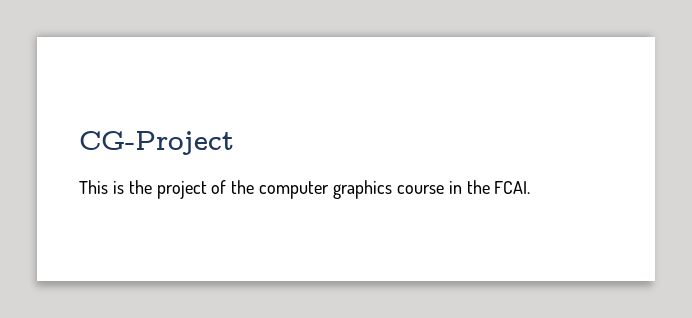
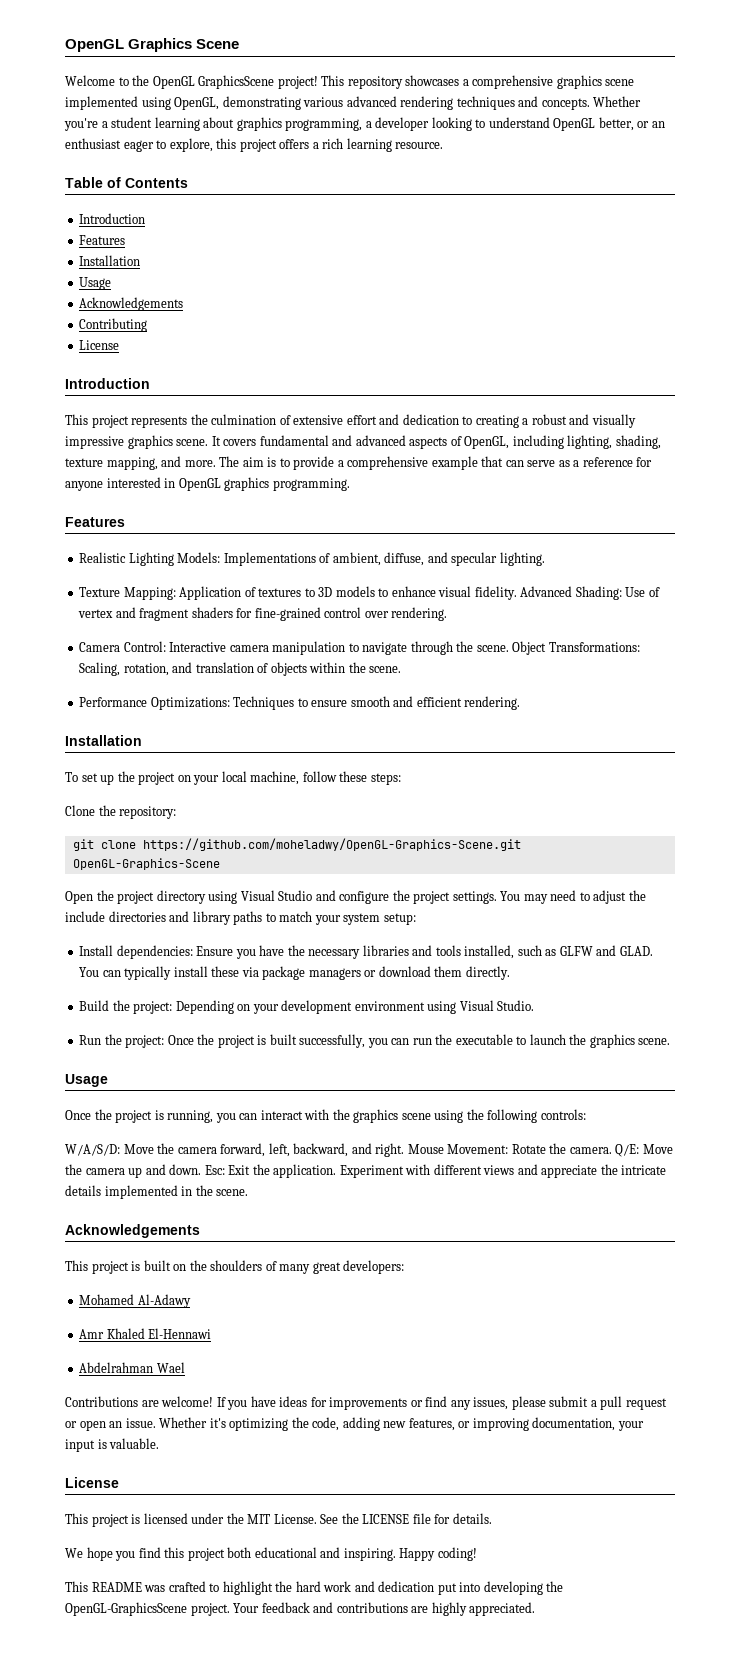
[79,131,234,155] [79,180,531,199] CG-Project // This is the project of the computer graphics course in the FCAI. -> [65,38,240,52] [65,75,635,89] [65,96,642,110] [64,117,665,131] [65,138,444,152] [65,177,188,188] [79,213,146,224] [79,235,126,245] [79,255,141,266] [79,277,112,290] [79,297,184,311] [79,318,148,332] [79,340,120,350] [65,378,150,389] [65,414,636,428] [65,435,661,449] [65,456,653,470] [65,477,350,491] [65,517,125,527] [79,552,545,566] [79,586,660,600] [78,607,448,621] [79,641,640,655] [79,662,402,676] [79,696,521,710] [65,735,142,746] [65,771,401,785] [65,805,177,819] [72,838,521,851] [72,858,220,870] [65,890,646,904] [65,911,416,925] [79,945,653,959] [79,966,510,980] [79,1000,535,1014] [79,1034,671,1048] [65,1074,108,1087] [65,1109,586,1123] [65,1143,673,1157] [65,1164,667,1178] [65,1185,249,1199] [65,1224,200,1238] [65,1260,405,1274] [79,1294,191,1308] [79,1328,212,1339] [79,1362,185,1373] [65,1396,667,1410] [65,1417,644,1431] [65,1438,160,1452] [65,1477,119,1488] [65,1513,492,1527] [65,1547,477,1561] [65,1581,564,1595] [65,1602,536,1616] OpenGL Graphics Scene // Welcome to the OpenGL GraphicsScene project! This repository showcases a comprehensive graphics scene implemented using OpenGL, demonstrating various advanced rendering techniques and concepts. Whether you're a student learning about graphics programming, a developer looking to understand OpenGL better, or an enthusiast eager to explore, this project offers a rich learning resource. // Table of Contents // Introduction // Features // Installation // Usage // Acknowledgements // Contributing // License // Introduction // This project represents the culmination of extensive effort and dedication to creating a robust and visually impressive graphics scene. It covers fundamental and advanced aspects of OpenGL, including lighting, shading, texture mapping, and more. The aim is to provide a comprehensive example that can serve as a reference for anyone interested in OpenGL graphics programming. // Features // Realistic Lighting Models: Implementations of ambient, diffuse, and specular lighting. // Texture Mapping: Application of textures to 3D models to enhance visual fidelity. Advanced Shading: Use of vertex and fragment shaders for fine-grained control over rendering. // Camera Control: Interactive camera manipulation to navigate through the scene. Object Transformations: Scaling, rotation, and translation of objects within the scene. // Performance Optimizations: Techniques to ensure smooth and efficient rendering. // Installation // To set up the project on your local machine, follow these steps: // Clone the repository: // git clone https://github.com/moheladwy/OpenGL-Graphics-Scene.git OpenGL-Graphics-Scene // Open the project directory using Visual Studio and configure the project settings. You may need to adjust the include directories and library paths to match your system setup: // Install dependencies: Ensure you have the necessary libraries and tools installed, such as GLFW and GLAD. You can typically install these via package managers or download them directly. // Build the project: Depending on your development environment using Visual Studio. // Run the project: Once the project is built successfully, you can run the executable to launch the graphics scene. // Usage // Once the project is running, you can interact with the graphics scene using the following controls: // W/A/S/D: Move the camera forward, left, backward, and right. Mouse Movement: Rotate the camera. Q/E: Move the camera up and down. Esc: Exit the application. Experiment with different views and appreciate the intricate details implemented in the scene. // Acknowledgements // This project is built on the shoulders of many great developers: // Mohamed Al-Adawy // Amr Khaled El-Hennawi // Abdelrahman Wael // Contributions are welcome! If you have ideas for improvements or find any issues, please submit a pull request or open an issue. Whether it's optimizing the code, adding new features, or improving documentation, your input is valuable. // License // This project is licensed under the MIT License. See the LICENSE file for details. // We hope you find this project both educational and inspiring. Happy coding! // This README was crafted to highlight the hard work and dedication put into developing the OpenGL-GraphicsScene project. Your feedback and contributions are highly appreciated.

